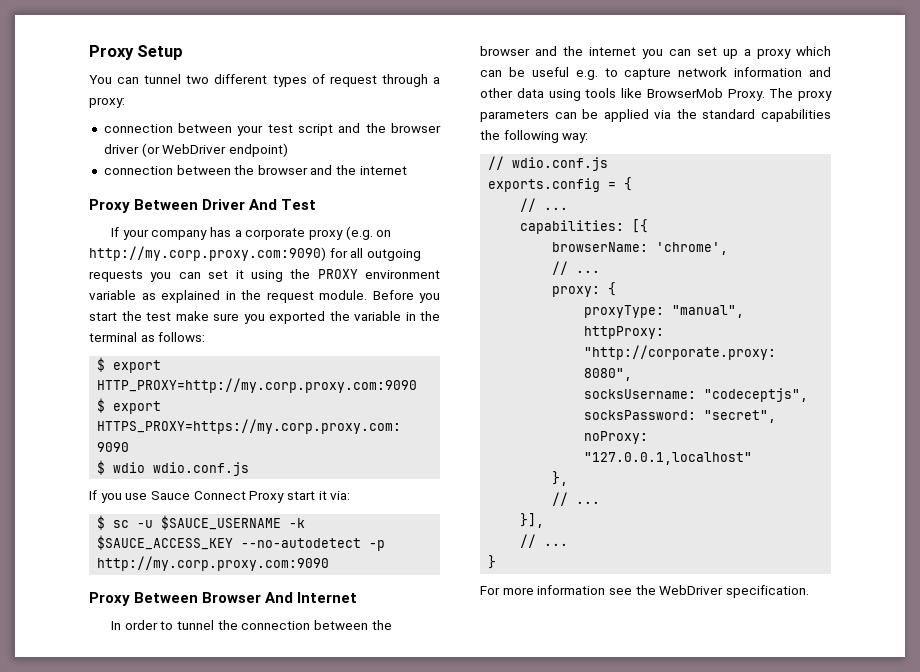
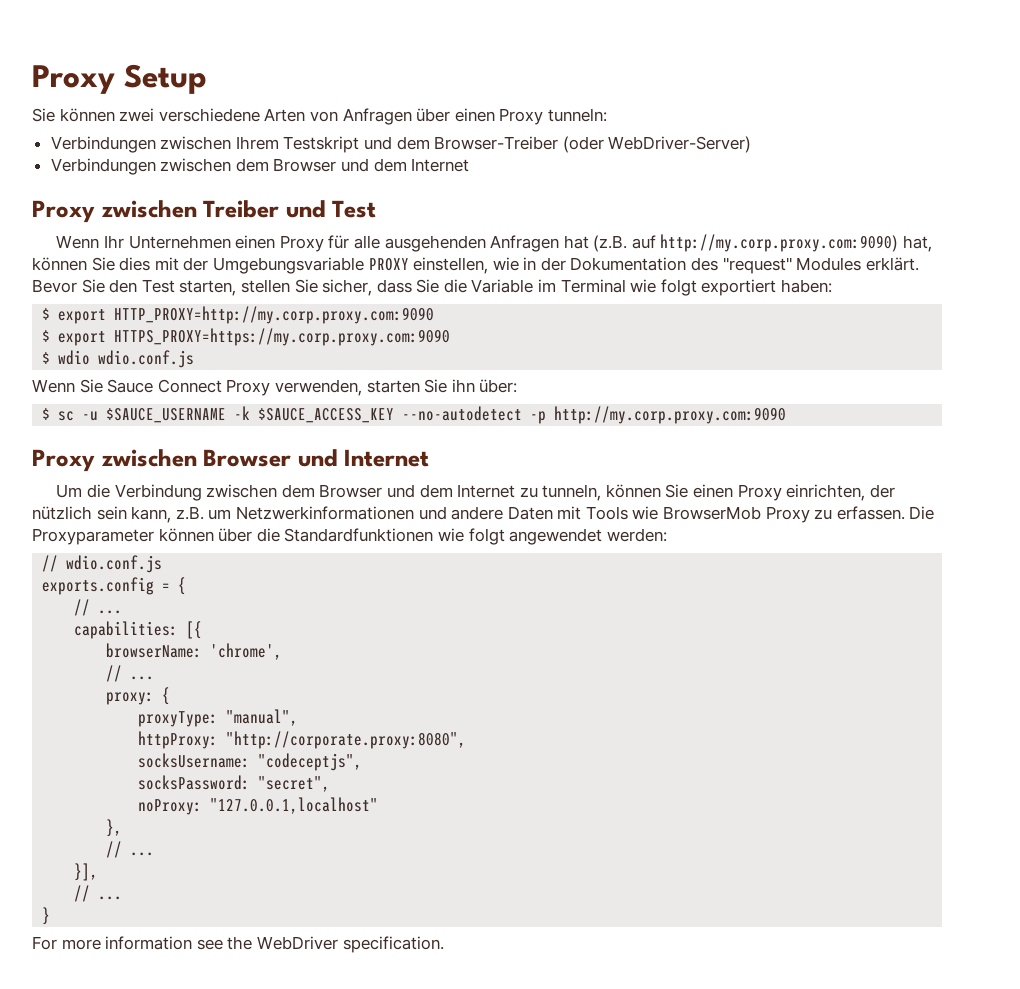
[89,74,440,87] [89,97,125,108] [103,123,441,136] [103,143,288,157] [103,165,407,175] [89,199,317,213] [111,226,392,240] [89,246,421,261] [89,269,440,282] [89,290,440,303] [89,311,440,324] [89,332,206,342] You can tunnel two different types of request through a proxy: // connection between your test script and the browser driver (or WebDriver endpoint) // connection between the browser and the internet // Proxy Between Driver And Test // If your company has a corporate proxy (e.g. on http://my.corp.proxy.com:9090) for all outgoing requests you can set it using the PROXY environment variable as explained in the request module. Before you start the test make sure you exported the variable in the terminal as follows: -> [32,108,607,125] [50,136,752,153] [50,158,470,175] [32,200,377,223] [56,234,933,252] [32,257,919,274] [32,279,833,296] Sie können zwei verschiedene Arten von Anfragen über einen Proxy tunneln: // Verbindungen zwischen Ihrem Testskript und dem Browser-Treiber (oder WebDriver-Server) // Verbindungen zwischen dem Browser und dem Internet // Proxy zwischen Treiber und Test // Wenn Ihr Unternehmen einen Proxy für alle ausgehenden Anfragen hat (z.B. auf http://my.corp.proxy.com:9090) hat, können Sie dies mit der Umgebungsvariable PROXY einstellen, wie in der Dokumentation des "request" Modules erklärt. Bevor Sie den Test starten, stellen Sie sicher, dass Sie die Variable im Terminal wie folgt exportiert haben:
[89,490,351,503] If you use Sauce Connect Proxy start it via: -> [32,379,518,396] Wenn Sie Sauce Connect Proxy verwenden, starten Sie ihn über:
[134,592,358,603] [111,620,392,630] [480,46,831,59] [480,67,831,80] [480,88,832,101] [480,109,831,122] [480,130,589,143] Between Browser And Internet // In order to tunnel the connection between the browser and the internet you can set up a proxy which can be useful e.g. to capture network information and other data using tools like BrowserMob Proxy. The proxy parameters can be applied via the standard capabilities the following way: -> [100,449,430,467] [56,484,895,501] [32,506,935,523] [32,528,667,545] zwischen Browser und Internet // Um die Verbindung zwischen dem Browser und dem Internet zu tunneln, können Sie einen Proxy einrichten, der nützlich sein kann, z.B. um Netzwerkinformationen und andere Daten mit Tools wie BrowserMob Proxy zu erfassen. Die Proxyparameter können über die Standardfunktionen wie folgt angewendet werden:

